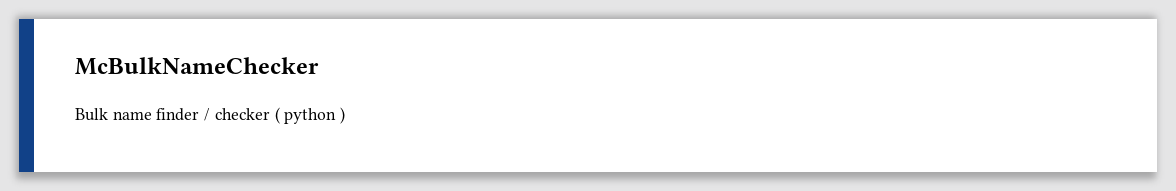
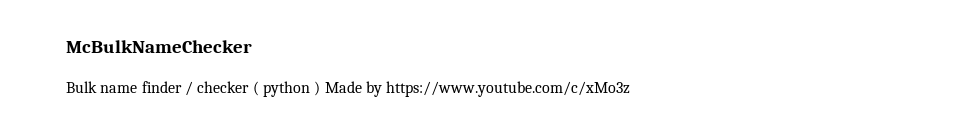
(346, 115) none -> [324,81,631,97] Made by https://www.youtube.com/c/xMo3z

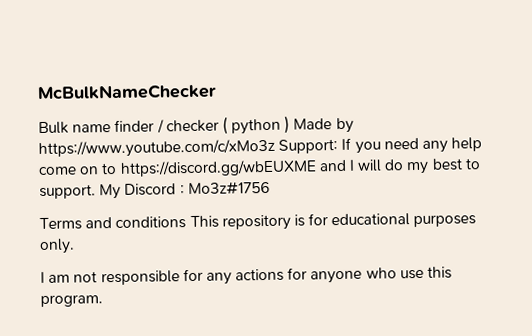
(631, 89) none -> [278,137,483,154] [38,158,481,177] [39,180,270,200] [39,213,477,231] [39,238,75,255] [40,266,453,286] [40,294,103,307] Support: If you need any help come on to https://discord.gg/wbEUXME and I will do my best to support. My Discord : Mo3z#1756 // Terms and conditions This repository is for educational purposes only. // I am not responsible for any actions for anyone who use this program.

